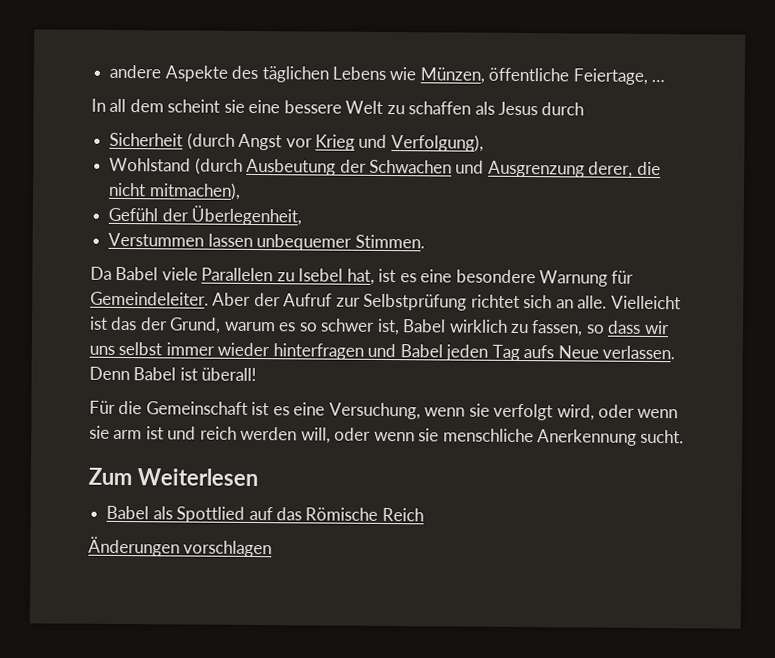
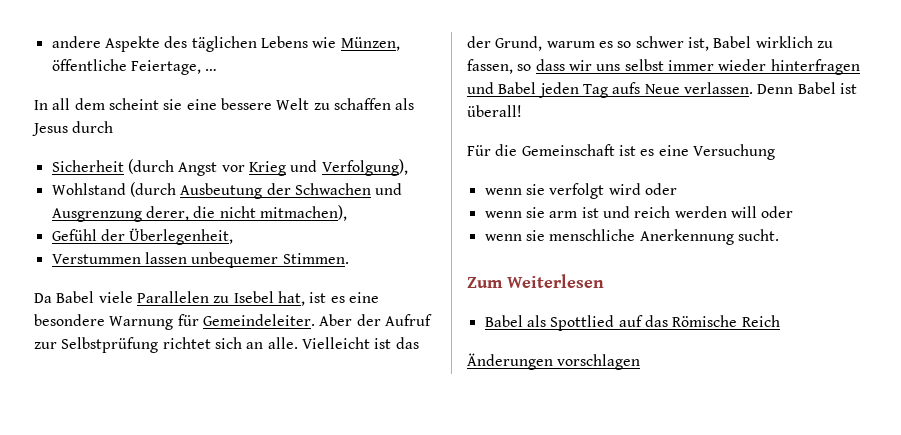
[328,402,421,420] Versuchung, -> [692,144,775,160] Versuchung //
[556,404,636,421] wird, oder -> [608,183,677,195] wird oder //
[300,427,372,444] will, oder -> [730,206,794,218] will oder //

